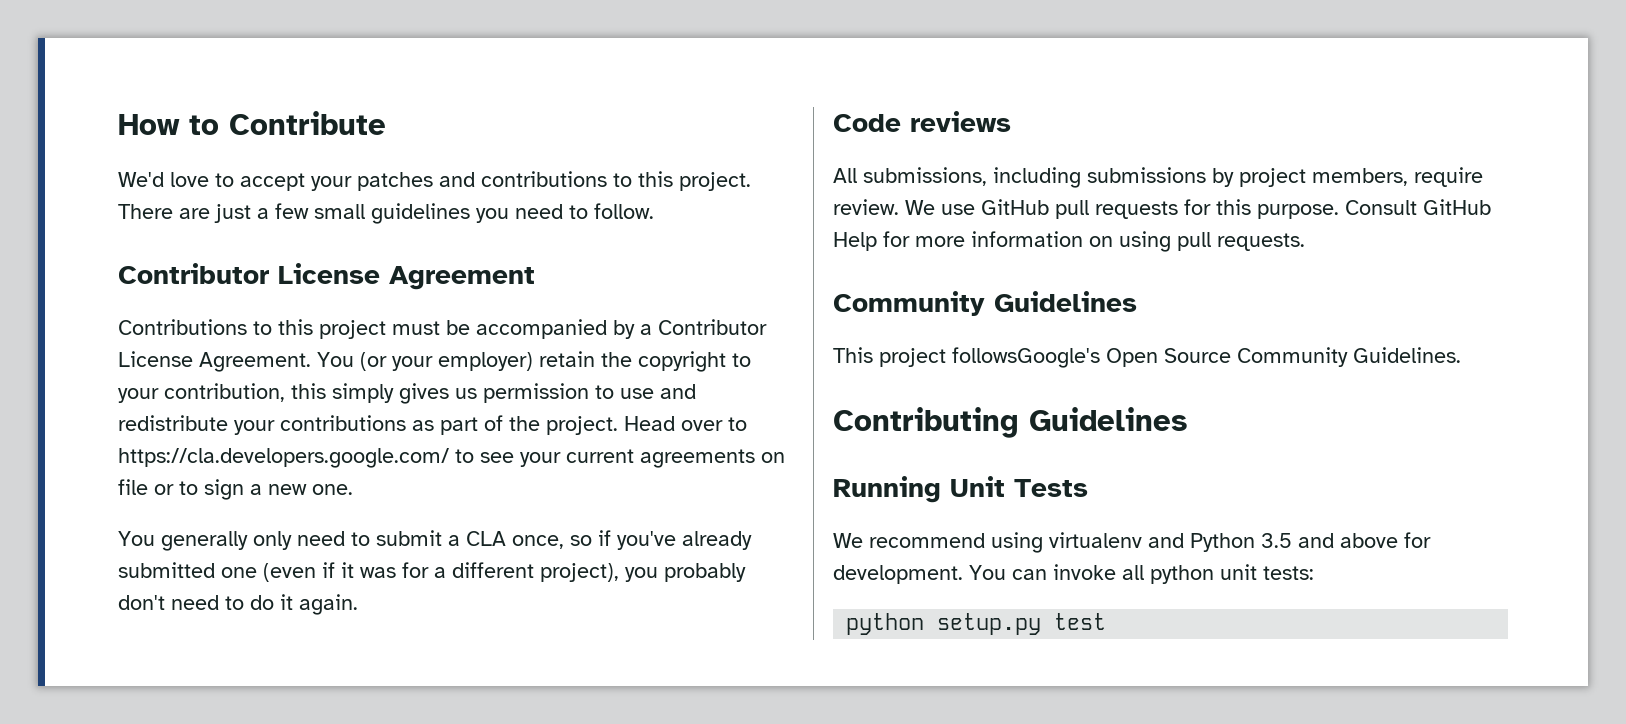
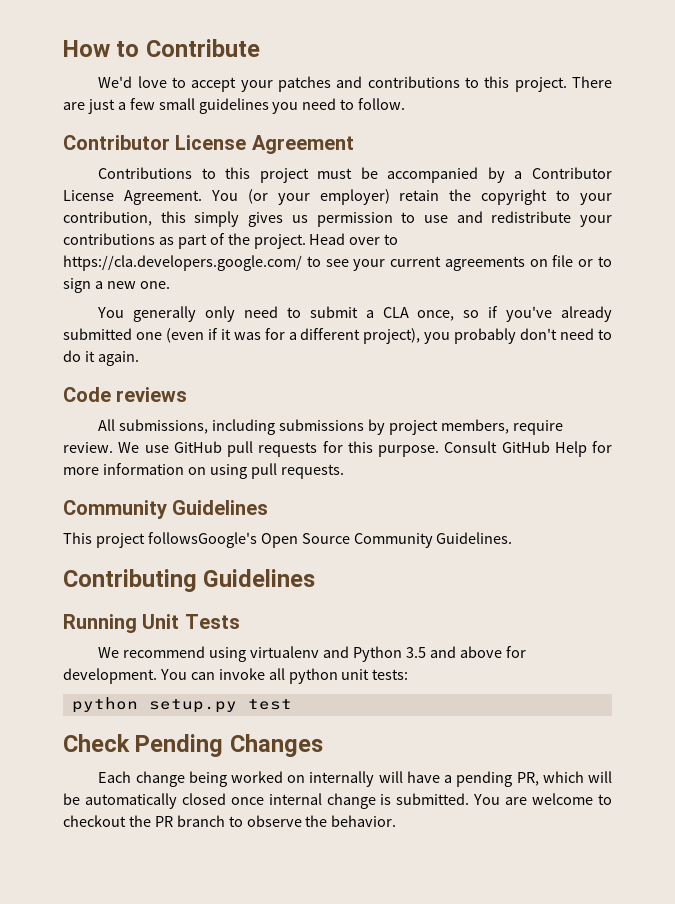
(1107, 621) none -> [63,734,323,757] [98,771,612,787] [63,793,612,809] [63,815,397,827] // Check Pending Changes // Each change being worked on internally will have a pending PR, which will be automatically closed once internal change is submitted. You are welcome to checkout the PR branch to observe the behavior.

